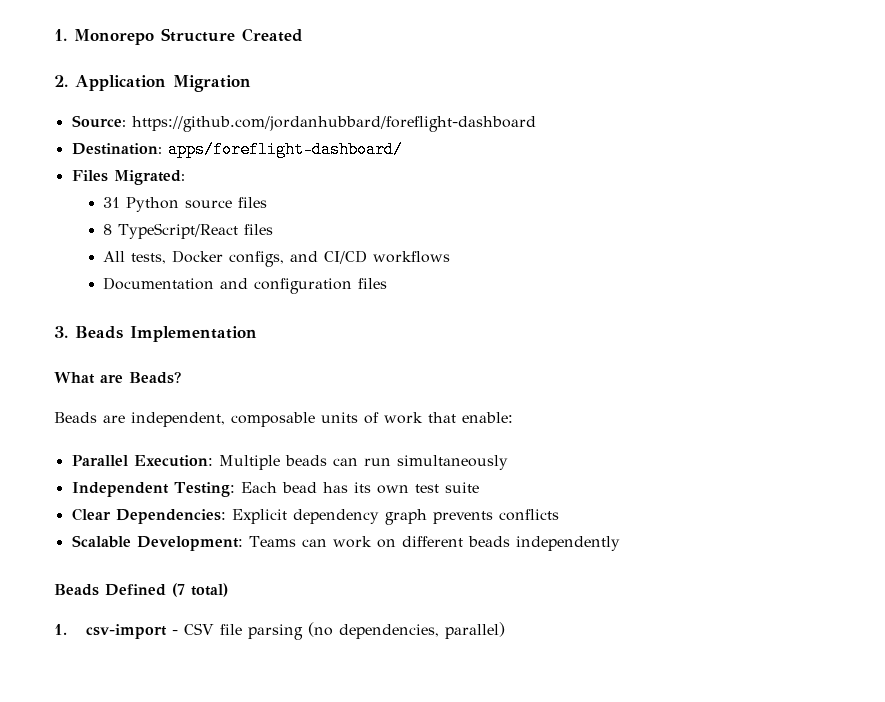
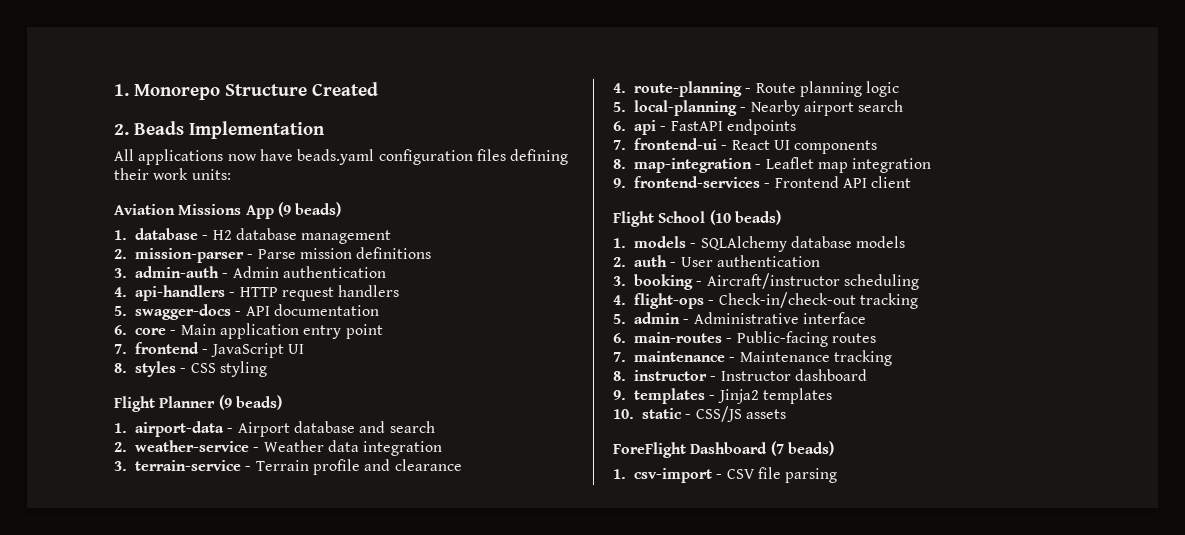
[75,75,251,92] [71,115,536,132] [71,141,403,158] [71,170,185,185] [103,197,268,212] [103,223,274,239] [103,250,451,267] [103,277,388,294] [54,326,257,342] [54,371,181,384] [54,412,513,427] [71,455,508,470] [71,482,479,497] [71,508,559,525] [71,535,620,551] [54,583,228,597] Application Migration // Source: https://github.com/jordanhubbard/foreflight-dashboard // Destination: apps/foreflight-dashboard/ // Files Migrated: // 31 Python source files // 8 TypeScript/React files // All tests, Docker configs, and CI/CD workflows // Documentation and configuration files // 3. Beads Implementation // What are Beads? // Beads are independent, composable units of work that enable: // Parallel Execution: Multiple beads can run simultaneously // Independent Testing: Each bead has its own test suite // Clear Dependencies: Explicit dependency graph prevents conflicts // Scalable Development: Teams can work on different beads independently // Beads Defined (7 total) -> [134,121,325,139] [114,149,569,165] [114,168,231,180] [114,202,342,219] [114,228,392,244] [114,247,432,263] [114,266,386,278] [114,285,400,301] [114,304,379,320] [114,323,383,339] [114,342,304,358] [114,361,267,377] [114,395,282,412] [114,421,435,437] [114,440,443,456] [114,459,462,475] [613,81,900,97] [613,100,904,116] [613,119,796,135] [613,138,878,154] [613,157,932,173] [613,176,912,188] [613,210,781,227] [613,236,906,252] [613,255,820,267] [613,273,919,290] [613,292,918,309] [613,312,866,324] [613,331,876,347] [613,350,892,366] [613,369,867,381] [613,388,832,404] [613,406,786,422] [613,441,834,458] Beads Implementation // All applications now have beads.yaml configuration files defining their work units: // Aviation Missions App (9 beads) // 1. database - H2 database management // 2. mission-parser - Parse mission definitions // 3. admin-auth - Admin authentication // 4. api-handlers - HTTP request handlers // 5. swagger-docs - API documentation // 6. core - Main application entry point // 7. frontend - JavaScript UI // 8. styles - CSS styling // Flight Planner (9 beads) // 1. airport-data - Airport database and search // 2. weather-service - Weather data integration // 3. terrain-service - Terrain profile and clearance // 4. route-planning - Route planning logic // 5. local-planning - Nearby airport search // 6. api - FastAPI endpoints // 7. frontend-ui - React UI components // 8. map-integration - Leaflet map integration // 9. frontend-services - Frontend API client // Flight School (10 beads) // 1. models - SQLAlchemy database models // 2. auth - User authentication // 3. booking - Aircraft/instructor scheduling // 4. flight-ops - Check-in/check-out tracking // 5. admin - Administrative interface // 6. main-routes - Public-facing routes // 7. maintenance - Maintenance tracking // 8. instructor - Instructor dashboard // 9. templates - Jinja2 templates // 10. static - CSS/JS assets // ForeFlight Dashboard (7 beads)
[307,622,505,639] (no dependencies, parallel) -> (838, 475) none

